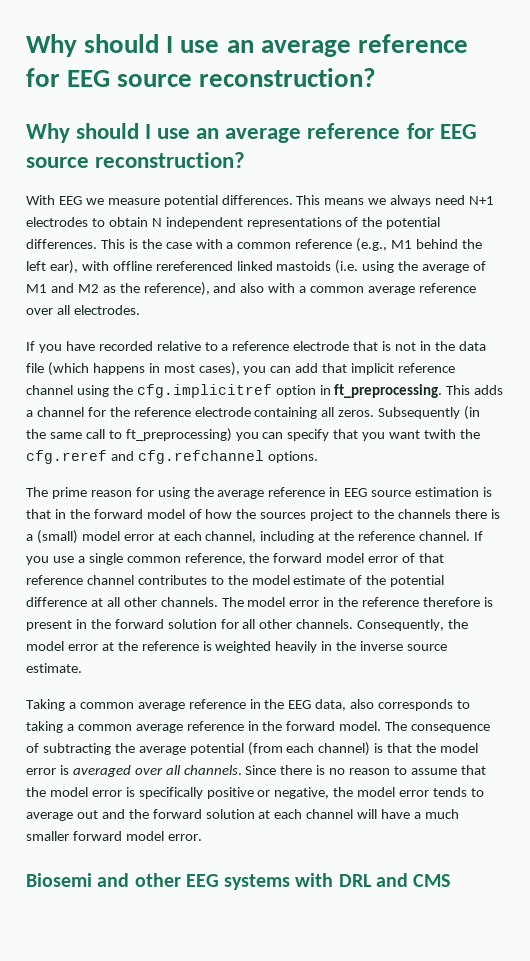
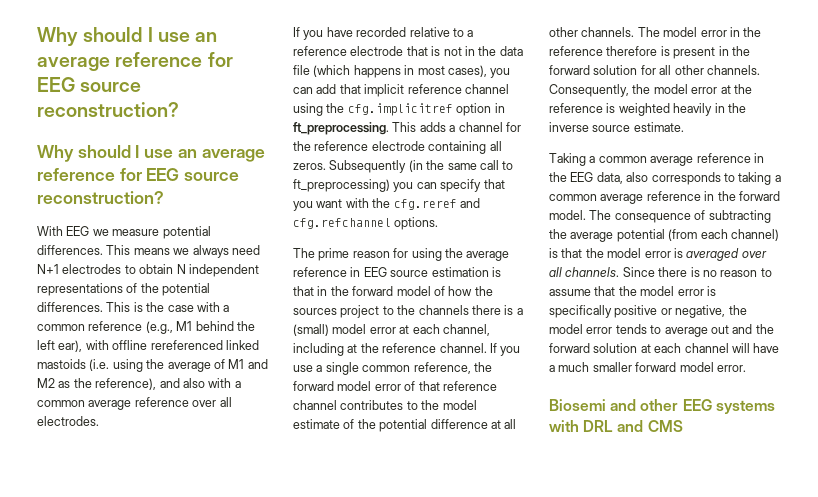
[424,429,457,439] twith -> [345,198,369,208] with

